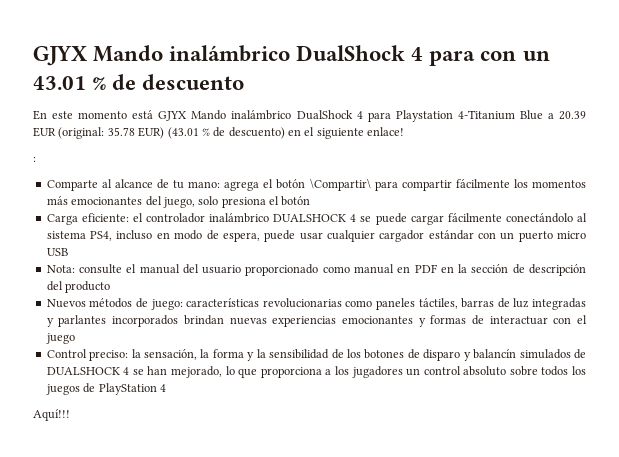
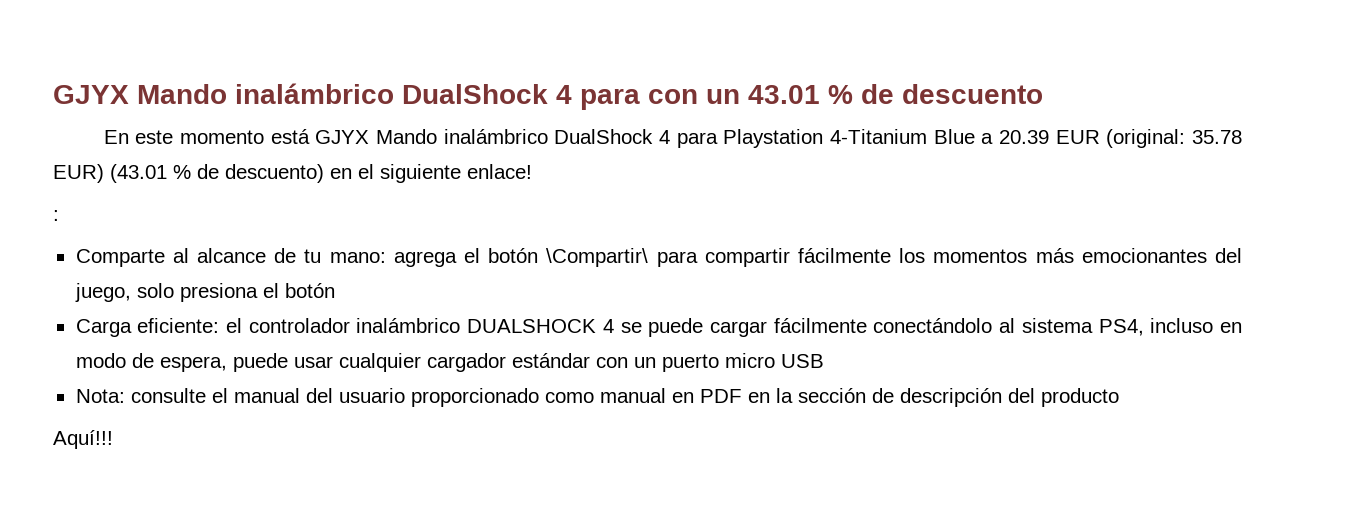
[46,298,587,310] [46,315,587,327] [45,333,75,344] [46,349,587,361] [46,366,586,378] [45,383,166,395] // Nuevos métodos de juego: características revolucionarias como paneles táctiles, barras de luz integradas y parlantes incorporados brindan nuevas experiencias emocionantes y formas de interactuar con el juego // Control preciso: la sensación, la forma y la sensibilidad de los botones de disparo y balancín simulados de DUALSHOCK 4 se han mejorado, lo que proporciona a los jugadores un control absoluto sobre todos los juegos de PlayStation 4 -> (1119, 397) none

